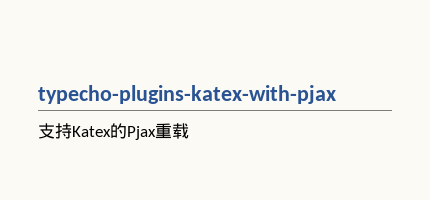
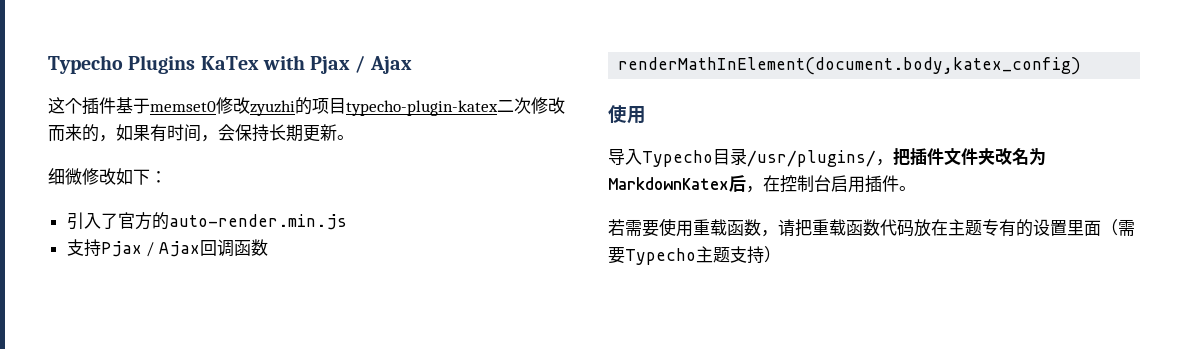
[38,85,336,104] [38,123,189,140] typecho-plugins-katex-with-pjax // 支持Katex的Pjax重载 -> [48,55,412,74] [48,97,565,116] [48,124,354,142] [48,168,167,185] [66,212,347,230] [66,239,268,257] [618,57,1082,75] [608,105,646,124] [608,147,1046,167] [608,175,916,193] [608,218,1135,237] [608,246,781,265] Typecho Plugins KaTex with Pjax / Ajax // 这个插件基于memset0修改zyuzhi的项目typecho-plugin-katex二次修改而来的，如果有时间，会保持长期更新。 // 细微修改如下： // 引入了官方的auto-render.min.js // 支持Pjax / Ajax回调函数 // renderMathInElement(document.body,katex_config) // 使用 // 导入Typecho目录/usr/plugins/，把插件文件夹改名为MarkdownKatex后，在控制台启用插件。 // 若需要使用重载函数，请把重载函数代码放在主题专有的设置里面（需要Typecho主题支持）

